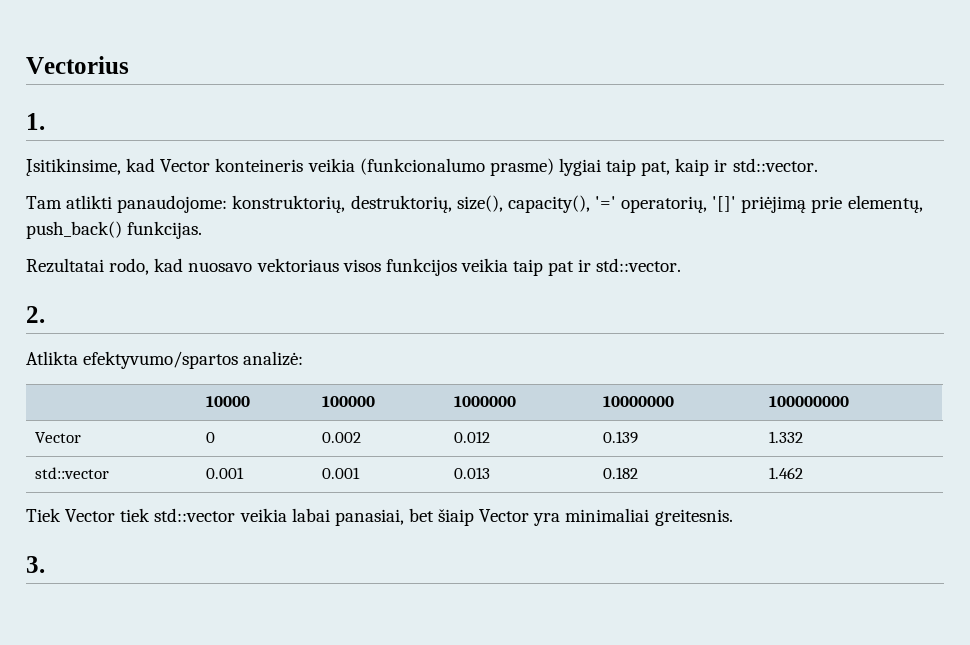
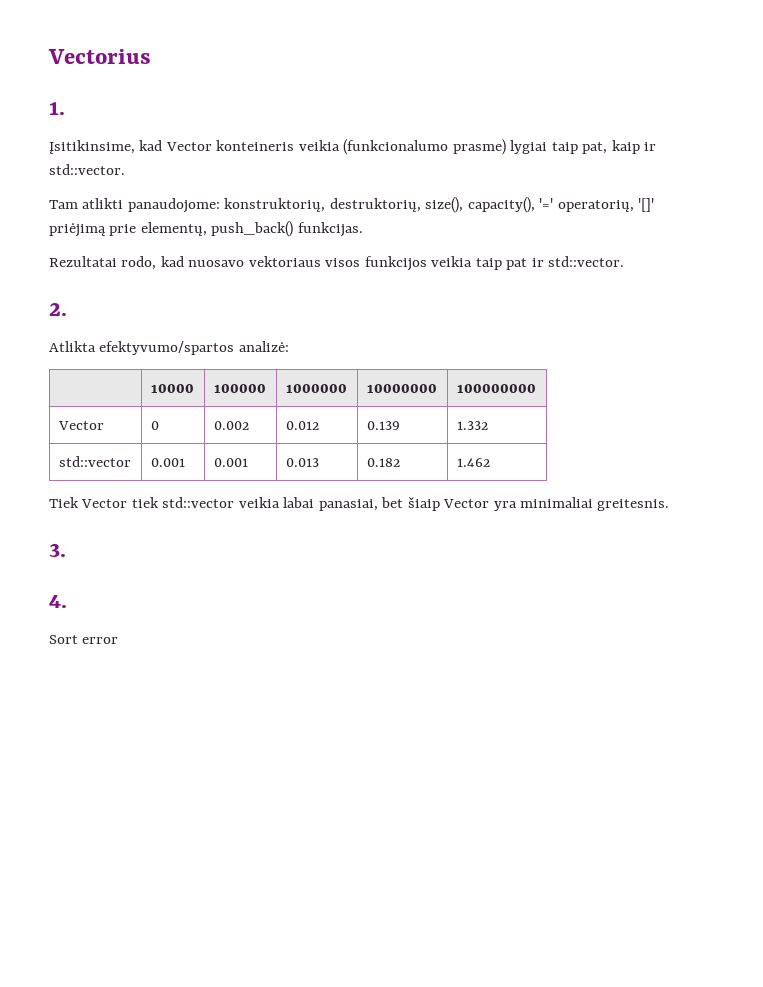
(45, 564) none -> [49,595,67,608] [49,635,119,644] // 4. // Sort error

